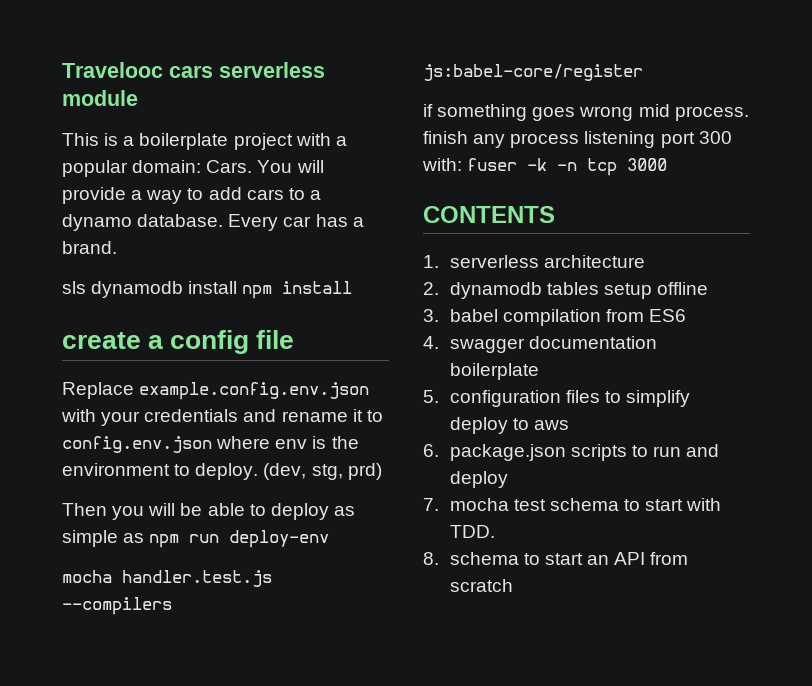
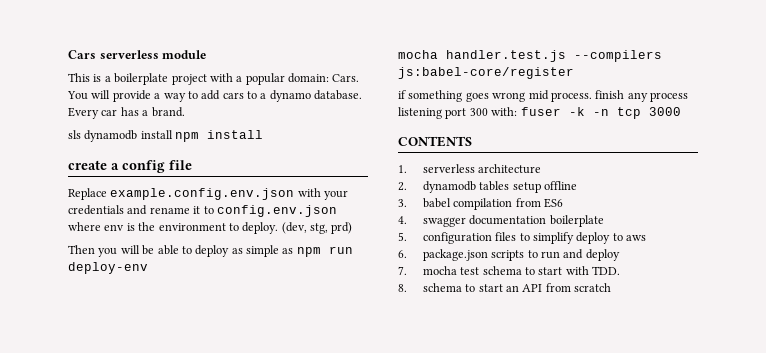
[62,62,213,78] Travelooc cars -> [68,50,96,59] Cars

